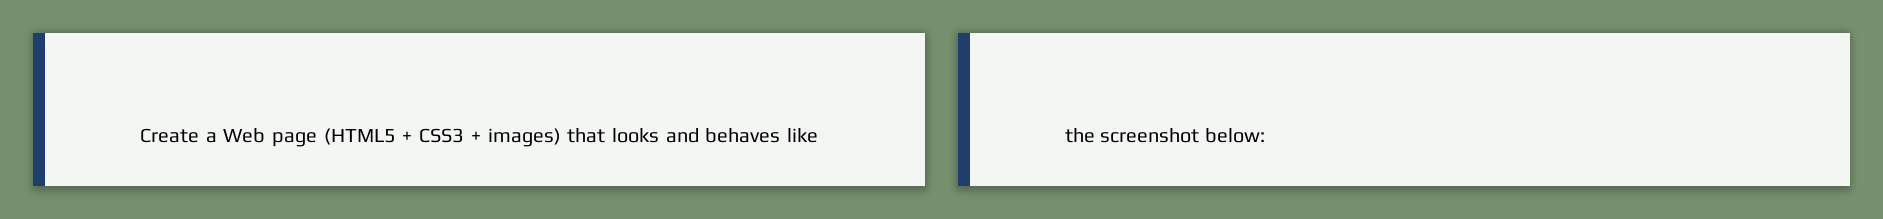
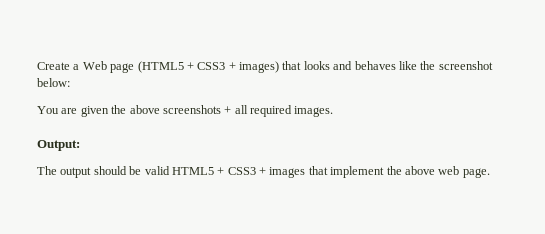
(1265, 135) none -> [37,105,334,117] [37,140,80,151] [37,166,490,178] // You are given the above screenshots + all required images. // Output: // The output should be valid HTML5 + CSS3 + images that implement the above web page.

